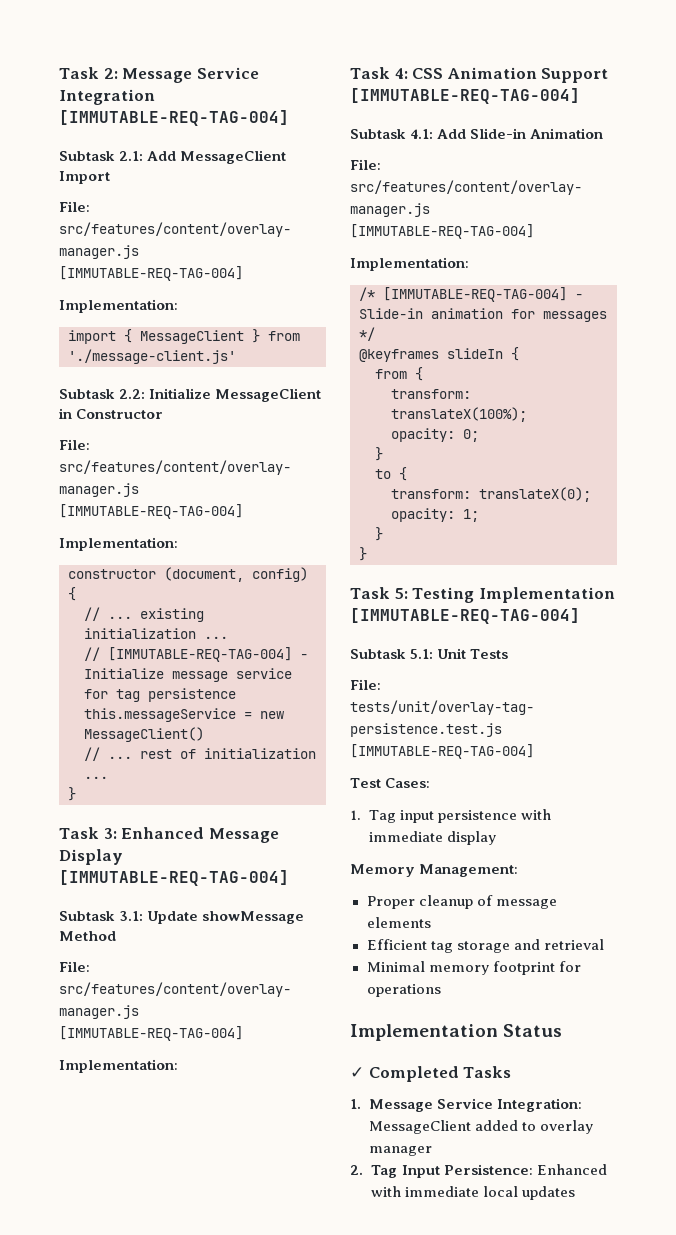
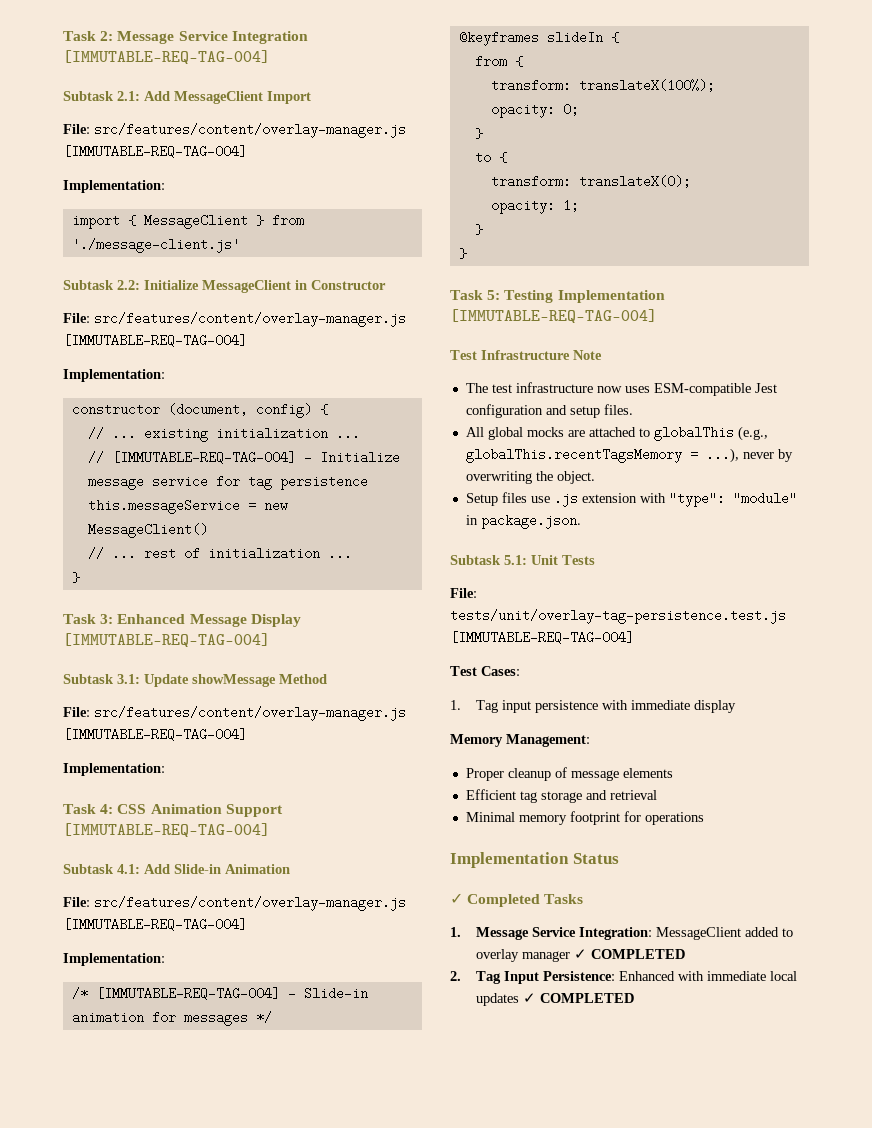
(580, 616) none -> [450,350,602,360] [465,382,777,396] [465,404,633,418] [465,426,768,441] [465,448,793,463] [465,471,595,484] [465,492,797,507] [465,514,581,529] // Test Infrastructure Note // The test infrastructure now uses ESM-compatible Jest configuration and setup files. // All global mocks are attached to globalThis (e.g., globalThis.recentTagsMemory = ...), never by overwriting the object. // Setup files use .js extension with "type": "module" in package.json.
(432, 1151) none -> [574,949,686,959] ✓ COMPLETED
(575, 1193) none -> [523,993,635,1003] ✓ COMPLETED

